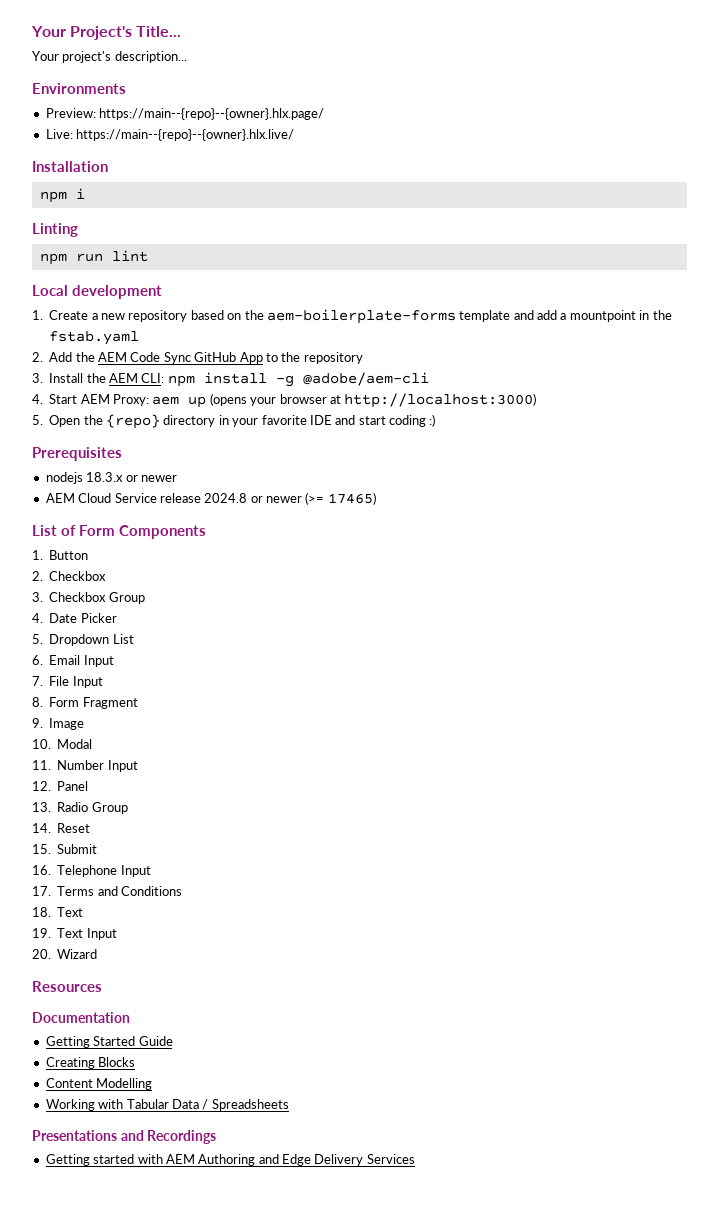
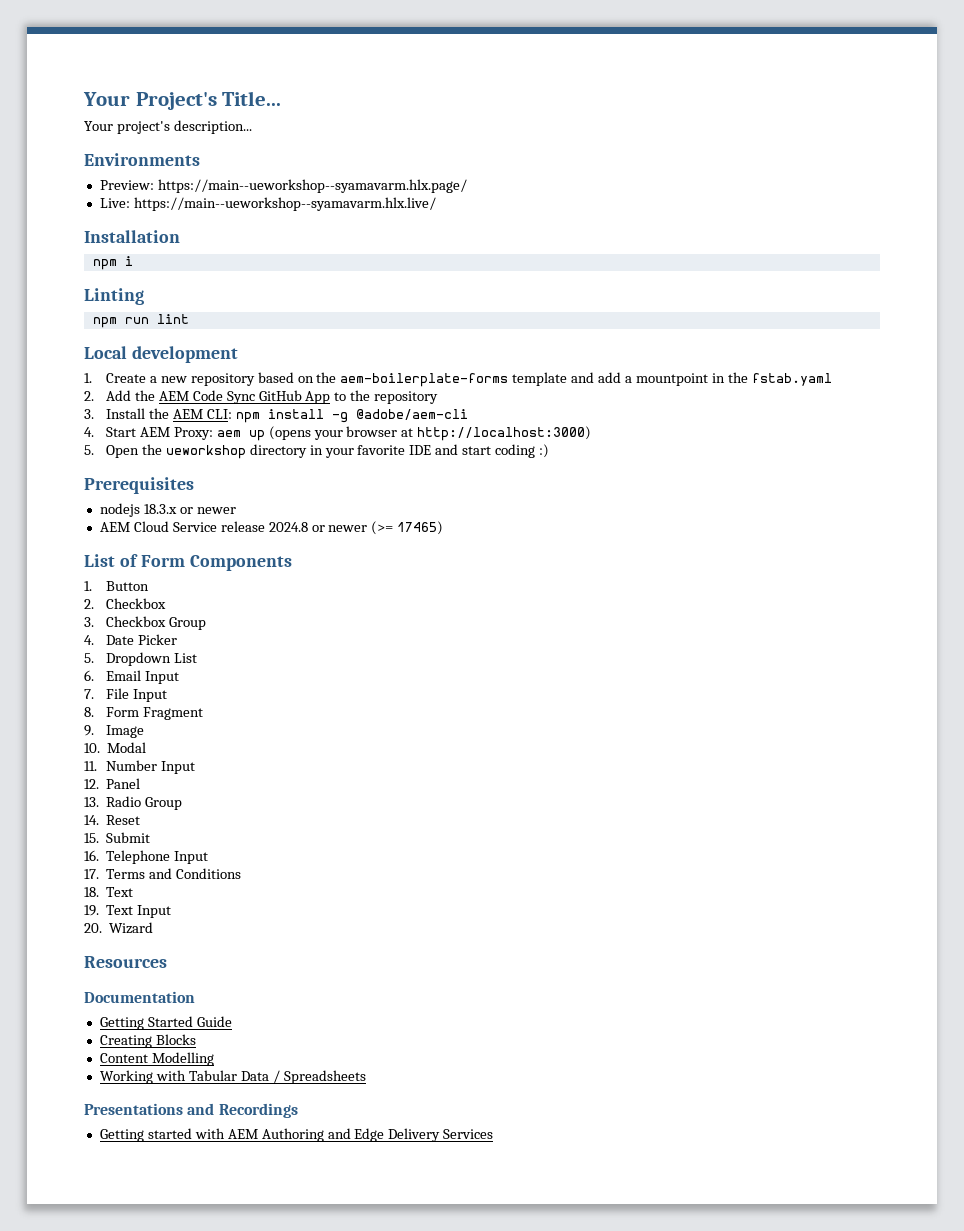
[99,108,325,120] https://main--{repo}--{owner}.hlx.page/ -> [157,179,467,193] https://main--ueworkshop--syamavarm.hlx.page/
[76,129,295,141] https://main--{repo}--{owner}.hlx.live/ -> [133,197,436,211] https://main--ueworkshop--syamavarm.hlx.live/
[106,414,161,429] {repo} -> [165,445,246,459] ueworkshop

